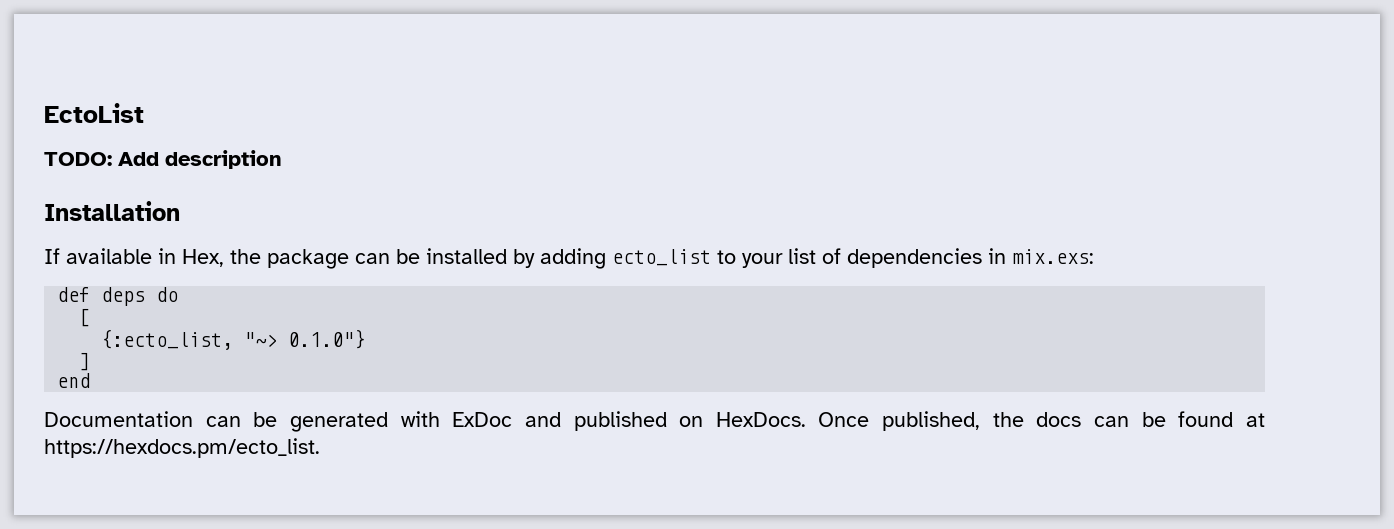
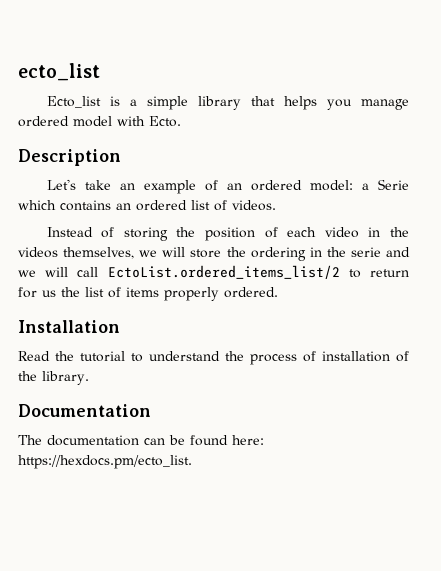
[44,103,144,123] [44,150,282,169] [44,201,180,221] [44,248,1094,269] [57,287,179,306] [79,308,91,327] [101,329,366,350] [79,352,91,371] [57,373,91,388] [44,411,1082,432] EctoList // TODO: Add description // Installation // If available in Hex, the package can be installed by adding ecto_list to your list of dependencies in mix.exs: // def deps do // [ // {:ecto_list, "~> 0.1.0"} // ] // end // Documentation can be generated with ExDoc and published on HexDocs. Once published, the docs -> [18,63,100,81] [46,96,409,110] [18,116,181,127] [18,149,121,166] [46,179,410,194] [18,200,276,211] [46,227,409,241] [18,247,411,261] [18,265,409,279] [18,287,278,301] [18,320,120,333] [18,351,409,365] [18,371,89,385] [18,404,151,417] [18,435,139,446] ecto_list // Ecto_list is a simple library that helps you manage ordered model with Ecto. // Description // Let's take an example of an ordered model: a Serie which contains an ordered list of videos. // Instead of storing the position of each video in the videos themselves, we will store the ordering in the serie and we will call EctoList.ordered_items_list/2 to return for us the list of items properly ordered. // Installation // Read the tutorial to understand the process of installation of the library. // Documentation // The documentation
[1246,413,1266,427] at -> [232,435,264,445] here:

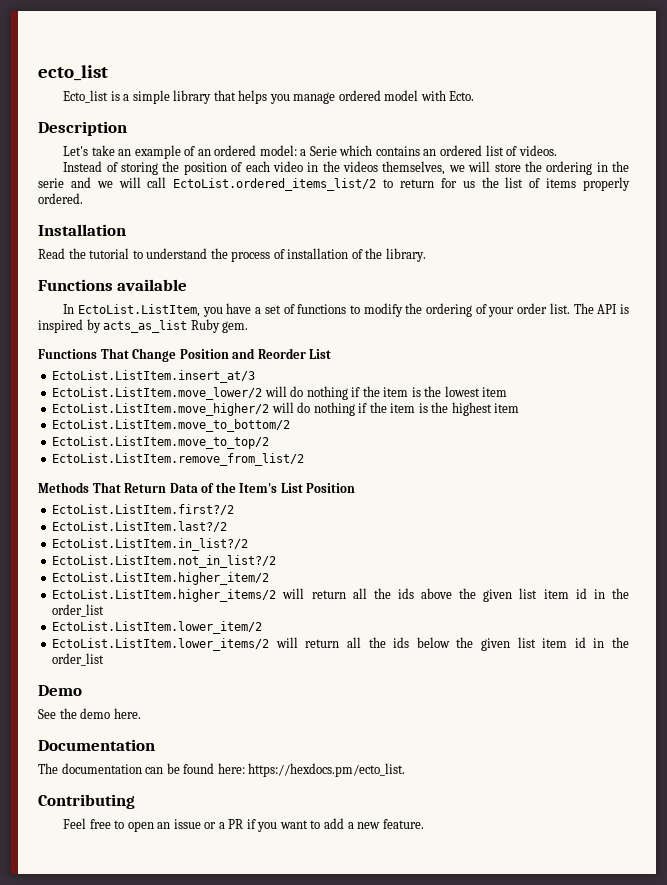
(89, 378) none -> [38,279,188,291] [63,303,630,317] [38,319,249,333] [38,348,332,362] [52,370,256,383] [52,386,508,400] [52,402,520,416] [52,419,291,432] [52,436,270,449] [52,453,305,466] [38,482,356,493] [52,504,235,515] [52,521,228,532] [52,538,249,551] [52,555,277,568] [52,572,270,585] [52,588,630,602] [52,604,105,617] [52,621,263,634] [52,637,630,651] [52,653,105,666] [38,685,82,696] [38,708,141,719] // Functions available // In EctoList.ListItem, you have a set of functions to modify the ordering of your order list. The API is inspired by acts_as_list Ruby gem. // Functions That Change Position and Reorder List // EctoList.ListItem.insert_at/3 // EctoList.ListItem.move_lower/2 will do nothing if the item is the lowest item // EctoList.ListItem.move_higher/2 will do nothing if the item is the highest item // EctoList.ListItem.move_to_bottom/2 // EctoList.ListItem.move_to_top/2 // EctoList.ListItem.remove_from_list/2 // Methods That Return Data of the Item's List Position // EctoList.ListItem.first?/2 // EctoList.ListItem.last?/2 // EctoList.ListItem.in_list?/2 // EctoList.ListItem.not_in_list?/2 // EctoList.ListItem.higher_item/2 // EctoList.ListItem.higher_items/2 will return all the ids above the given list item id in the order_list // EctoList.ListItem.lower_item/2 // EctoList.ListItem.lower_items/2 will return all the ids below the given list item id in the order_list // Demo // See the demo here.
(192, 462) none -> [38,794,135,809] [63,818,424,832] // Contributing // Feel free to open an issue or a PR if you want to add a new feature.

